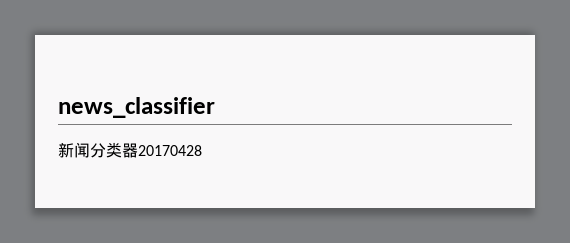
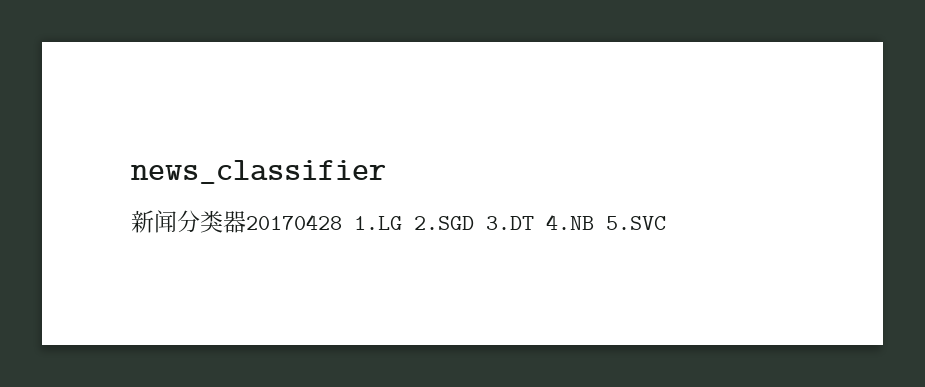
(202, 150) none -> [354,214,666,230] 1.LG 2.SGD 3.DT 4.NB 5.SVC

